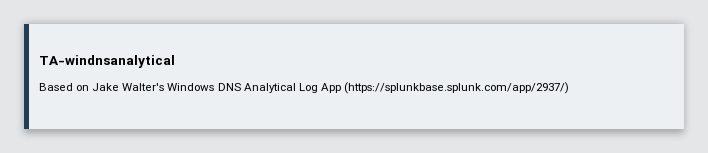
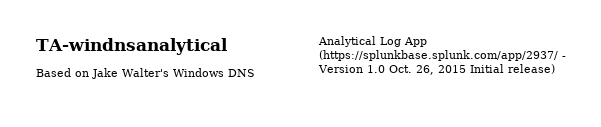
[343,82,569,94] (https://splunkbase.splunk.com/app/2937/) -> [319,50,566,61] [318,64,555,75] (https://splunkbase.splunk.com/app/2937/ - Version 1.0 Oct. 26, 2015 Initial release)

